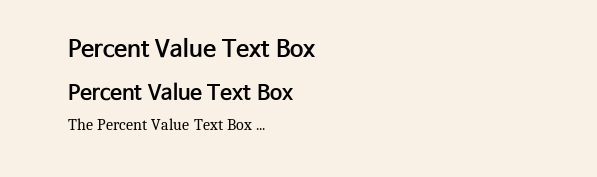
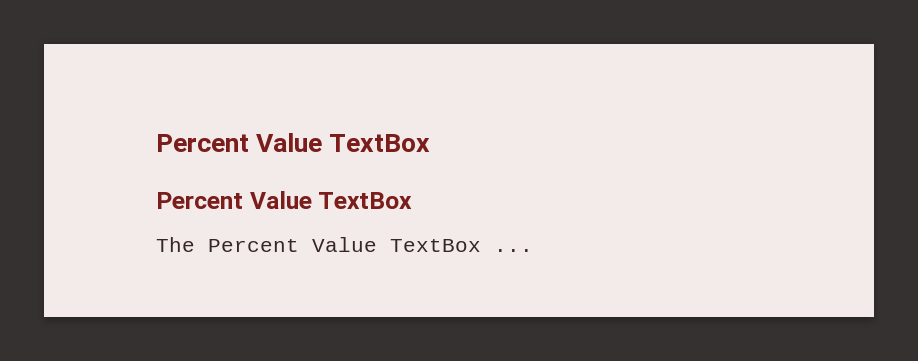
[68,37,316,58] [68,82,294,101] Percent Value Text Box // Percent Value Text Box -> [156,133,431,152] [156,191,413,209] Percent Value TextBox // Percent Value TextBox
[193,119,252,130] Text Box -> [390,239,481,252] TextBox

